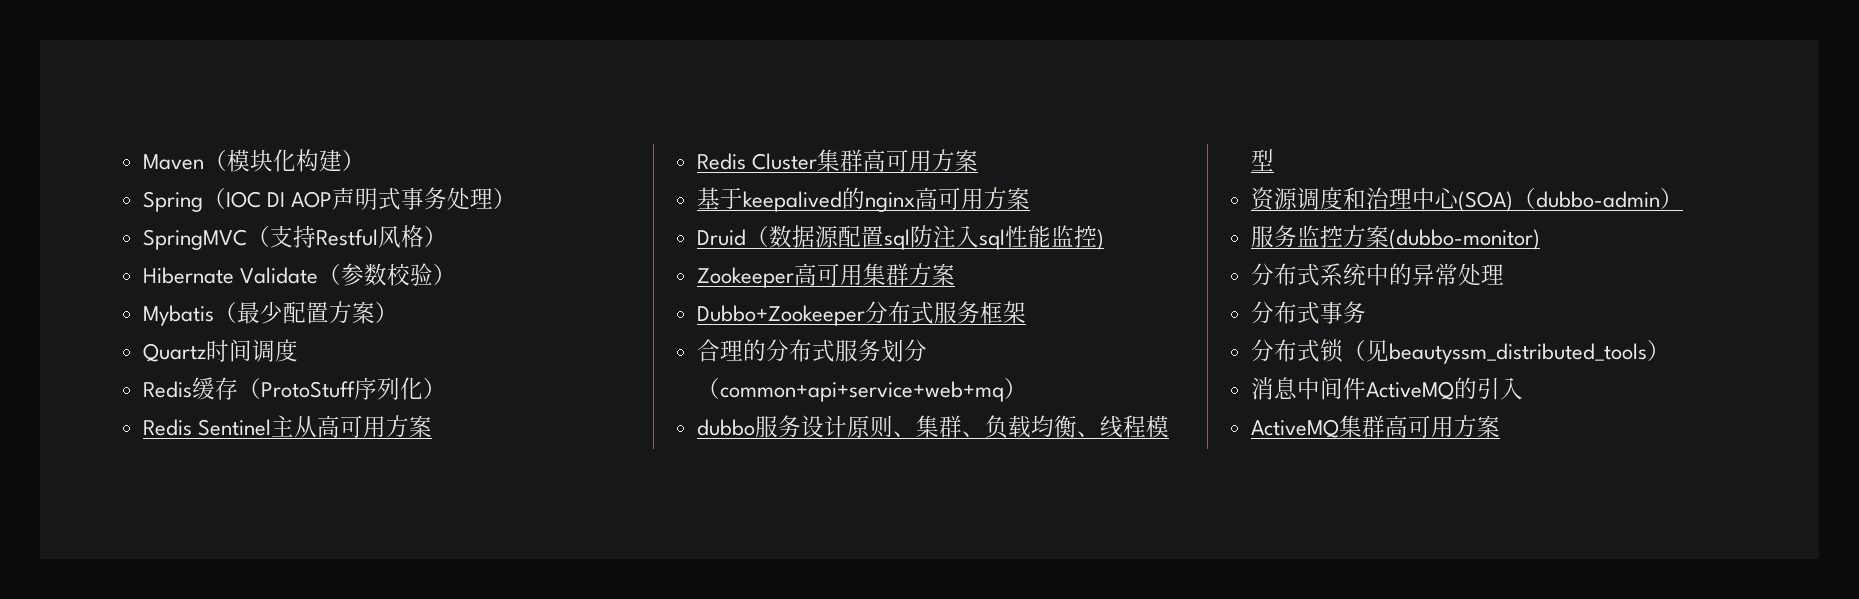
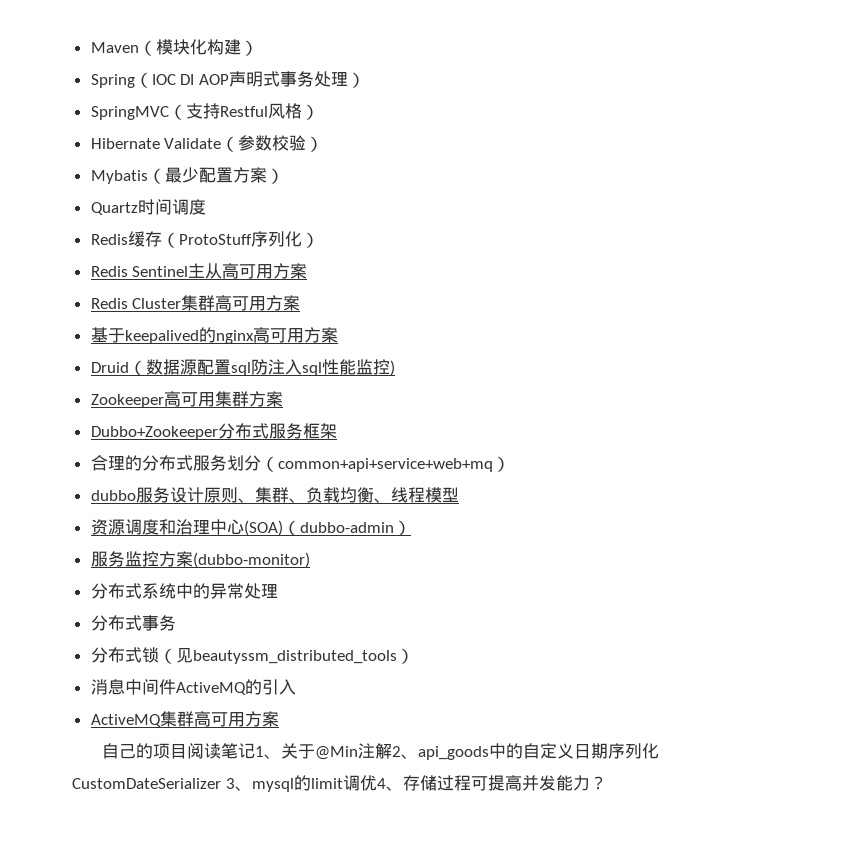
(1500, 426) none -> [102,743,660,760] [72,775,607,792] // 自己的项目阅读笔记1、关于@Min注解2、api_goods中的自定义日期序列化CustomDateSerializer 3、mysql的limit调优4、存储过程可提高并发能力？

